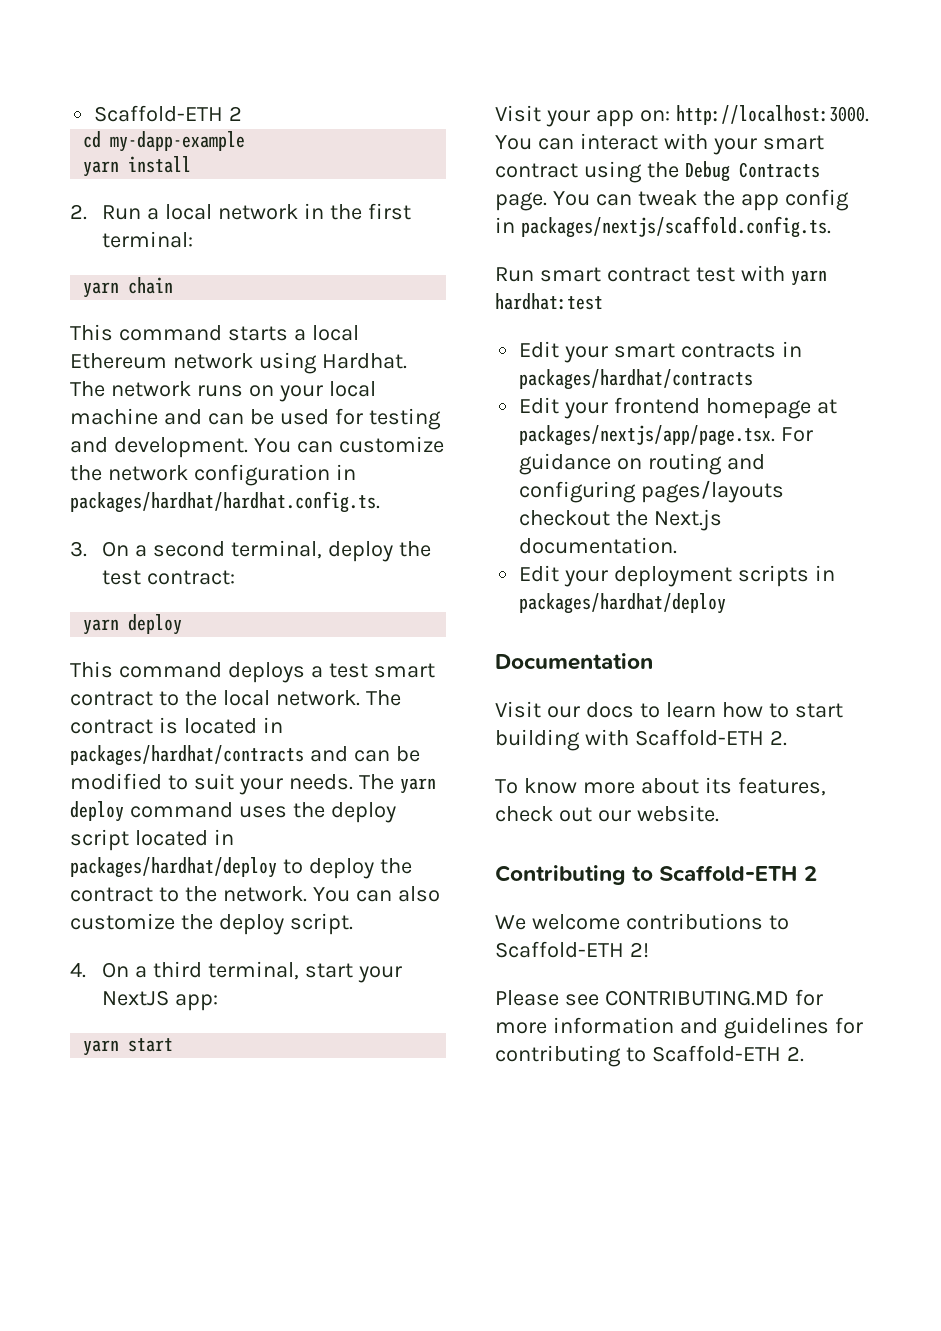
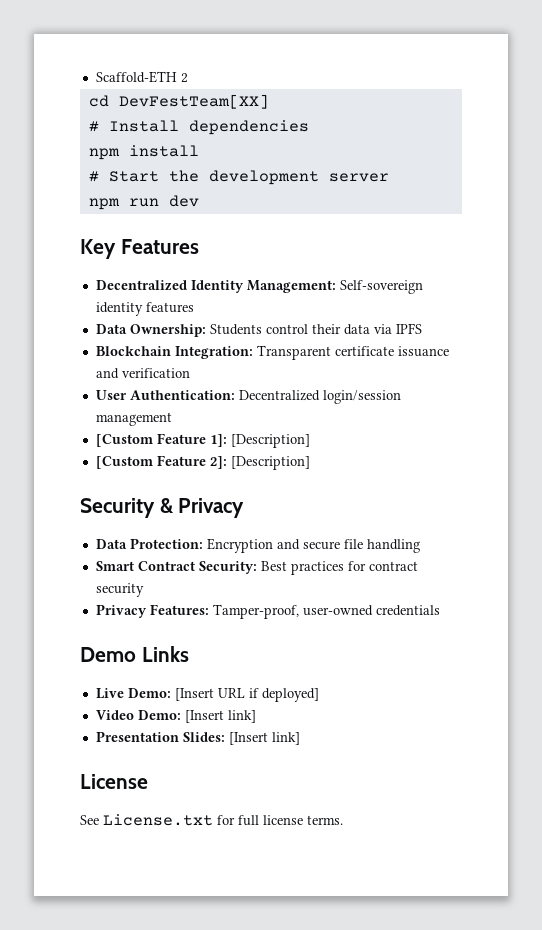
[110,131,246,152] [83,156,192,177] [70,203,411,220] [102,231,194,248] [83,277,174,298] [70,324,359,341] [70,352,407,374] [70,381,376,402] [70,408,441,430] [70,436,444,458] [70,464,356,486] [70,491,380,513] [70,540,431,562] [102,570,235,585] [83,614,183,635] [70,661,435,683] [70,690,401,706] [70,717,283,734] [70,745,420,766] [70,773,436,795] [70,801,396,823] [70,829,234,851] [70,857,412,879] [70,886,440,902] [70,913,353,935] [70,961,402,983] [102,990,218,1011] [83,1038,174,1056] [495,105,869,127] [495,133,824,155] [495,161,820,183] [495,189,849,211] [495,216,831,238] [495,265,827,286] [495,293,603,310] [519,341,802,363] [519,369,754,390] [519,397,837,419] [519,425,814,446] [519,453,766,475] [519,480,785,503] [519,509,723,531] [519,537,678,554] [519,565,835,587] [519,593,727,614] [495,653,653,670] [495,701,843,718] [495,729,787,751] [495,777,826,796] [495,805,719,822] [495,865,818,885] [495,913,789,930] [495,941,649,958] [495,989,823,1006] [495,1017,863,1039] [495,1045,804,1067] my-dapp-example // yarn install // 2. Run a local network in the first terminal: // yarn chain // This command starts a local Ethereum network using Hardhat. The network runs on your local machine and can be used for testing and development. You can customize the network configuration in packages/hardhat/hardhat.config.ts. // 3. On a second terminal, deploy the test contract: // yarn deploy // This command deploys a test smart contract to the local network. The contract is located in packages/hardhat/contracts and can be modified to suit your needs. The yarn deploy command uses the deploy script located in packages/hardhat/deploy to deploy the contract to the network. You can also customize the deploy script. // 4. On a third terminal, start your NextJS app: // yarn start // Visit your app on: http://localhost:3000. You can interact with your smart contract using the Debug Contracts page. You can tweak the app config in packages/nextjs/scaffold.config.ts. // Run smart contract test with yarn hardhat:test // Edit your smart contracts in packages/hardhat/contracts // Edit your frontend homepage at packages/nextjs/app/page.tsx. For guidance on routing and configuring pages/layouts checkout the Next.js documentation. // Edit your deployment scripts in packages/hardhat/deploy // Documentation // Visit our docs to learn how to start building with Scaffold-ETH 2. // To know more about its features, check out our website. // Contributing to Scaffold-ETH 2 // We welcome contributions to Scaffold-ETH 2! // Please see CONTRIBUTING.MD for more information and guidelines for contributing to Scaffold-ETH 2. -> [118,94,269,109] [88,120,309,135] [88,145,199,160] [88,170,389,185] [88,195,199,210] [80,239,199,259] [95,280,423,294] [95,302,194,316] [95,323,422,337] [95,345,449,360] [95,368,190,379] [95,390,401,404] [95,412,172,426] [95,433,310,448] [95,455,310,470] [80,498,245,518] [95,538,420,553] [95,561,418,575] [95,583,144,597] [95,604,440,619] [80,646,189,662] [95,688,319,702] [95,710,256,723] [95,731,300,745] [80,774,148,789] [80,814,343,826] DevFestTeam[XX] // # Install dependencies // npm install // # Start the development server // npm run dev // Key Features // Decentralized Identity Management: Self-sovereign identity features // Data Ownership: Students control their data via IPFS // Blockchain Integration: Transparent certificate issuance and verification // User Authentication: Decentralized login/session management // [Custom Feature 1]: [Description] // [Custom Feature 2]: [Description] // Security & Privacy // Data Protection: Encryption and secure file handling // Smart Contract Security: Best practices for contract security // Privacy Features: Tamper-proof, user-owned credentials // Demo Links // Live Demo: [Insert URL if deployed] // Video Demo: [Insert link] // Presentation Slides: [Insert link] // License // See License.txt for full license terms.

